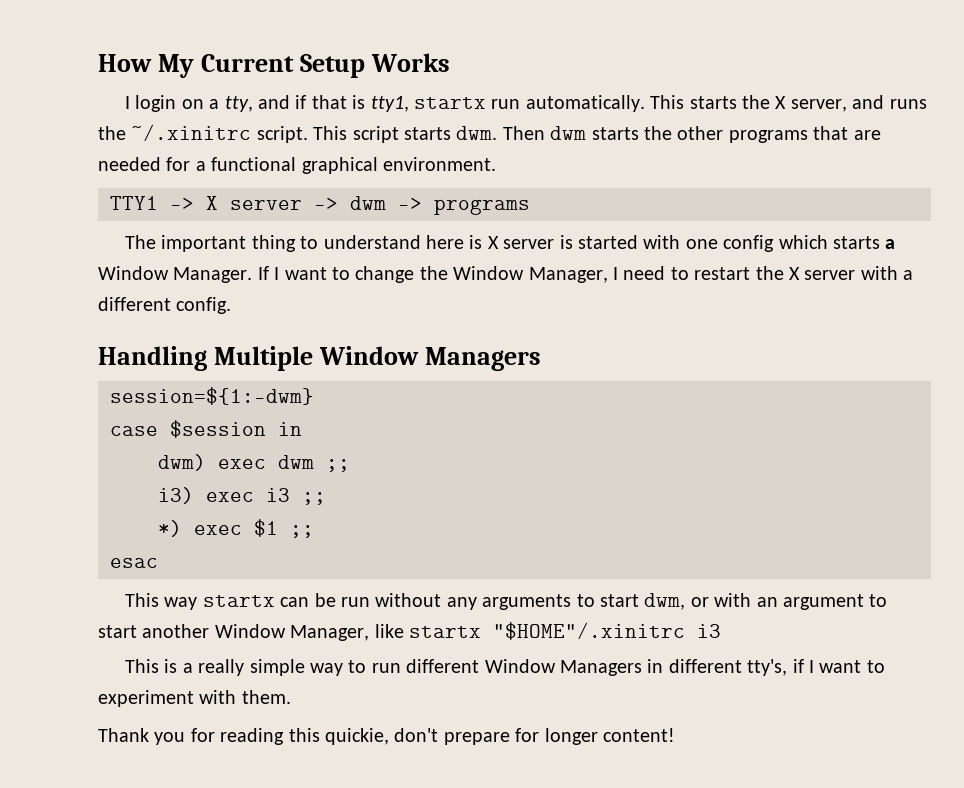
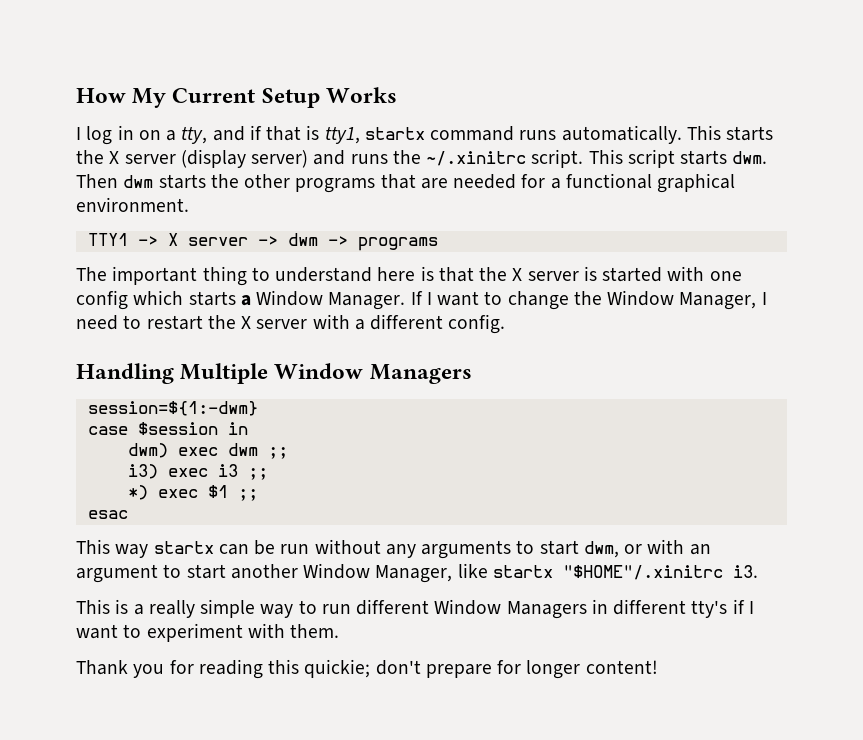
[135,95,177,112] login -> [86,125,134,145] log in
[491,99,521,109] run -> [430,126,557,141] command runs
[790,99,847,112] server, -> [124,149,309,168] server (display server)
(483, 242) none -> [438,267,508,282] that the
[697,624,721,638] i3 -> [732,565,758,578] i3.
[747,659,788,676] tty's, -> [691,600,728,618] tty's
[325,728,389,745] quickie, -> [304,659,371,678] quickie;

